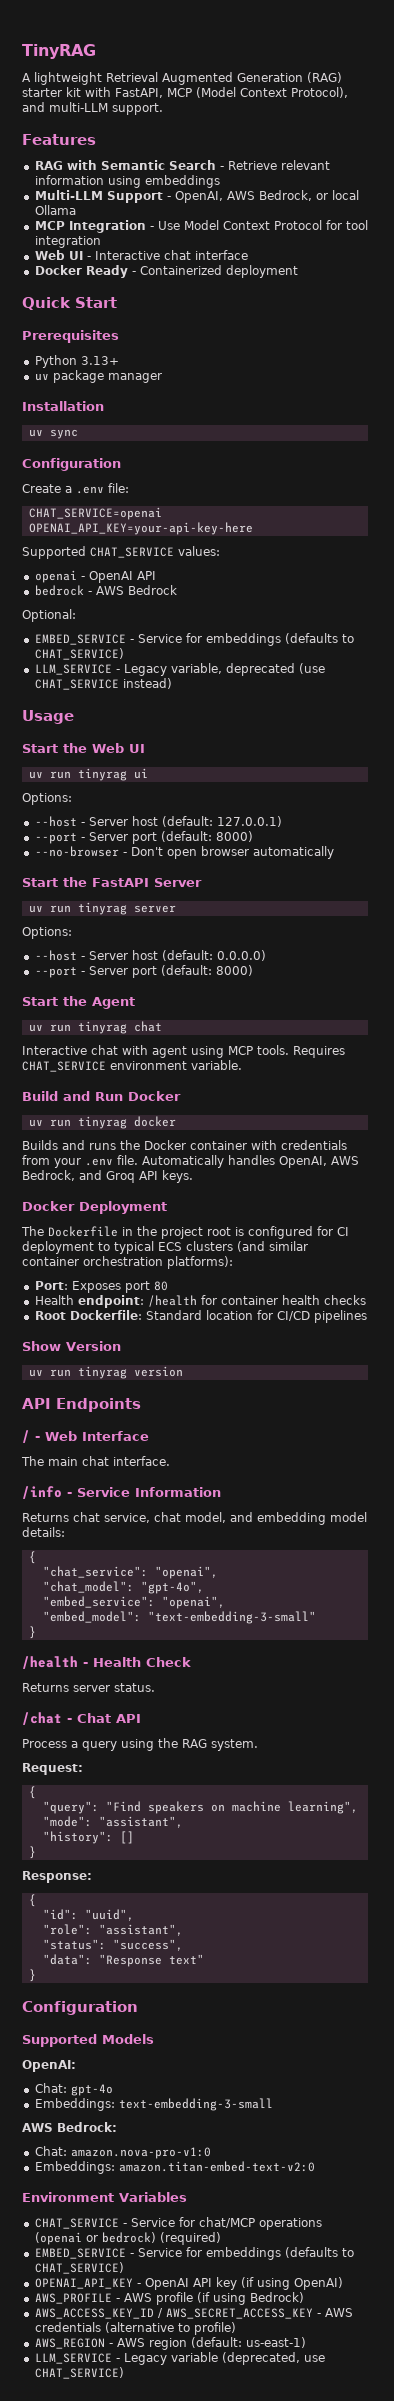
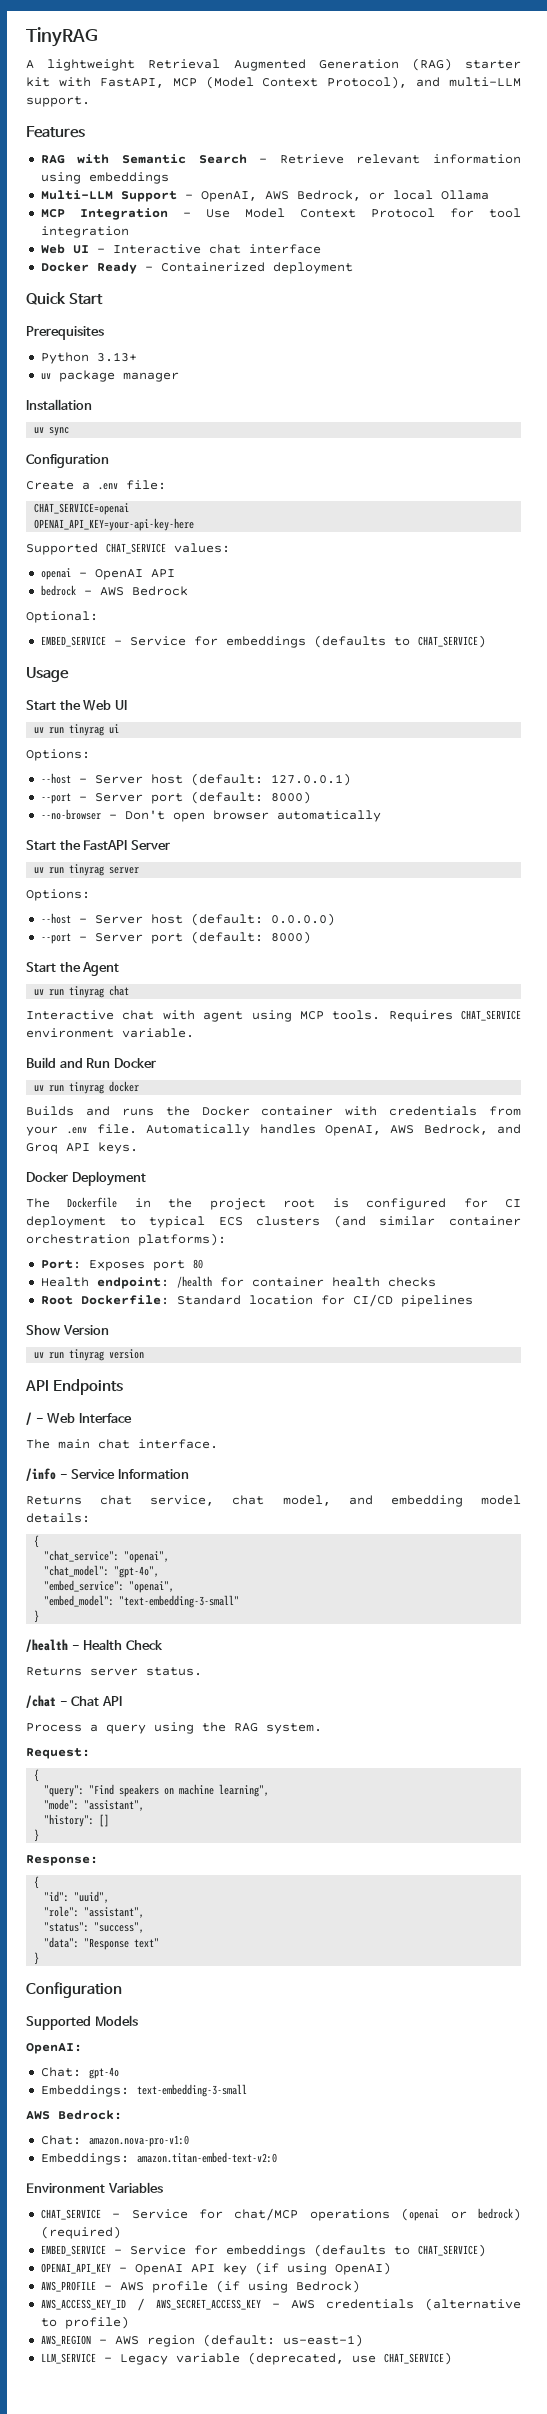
[34,663,325,676] [34,678,172,690] // LLM_SERVICE - Legacy variable, deprecated (use CHAT_SERVICE instead) -> (486, 641) none

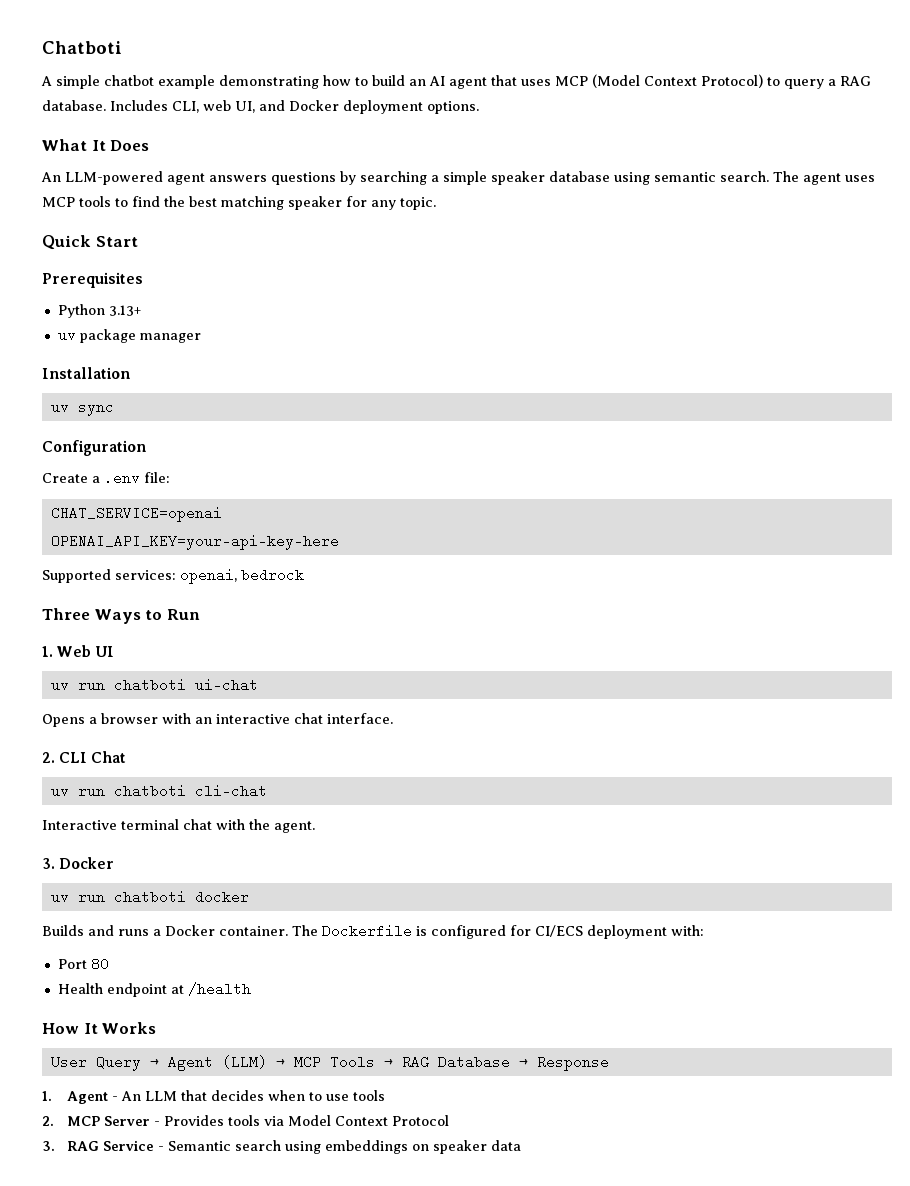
[26,27,98,47] TinyRAG -> [42,41,122,54] Chatboti
[47,58,521,71] [26,76,521,89] [26,96,90,107] [26,126,85,138] [40,154,521,164] [40,172,169,184] [40,190,489,202] [40,208,521,220] [40,226,129,238] [40,244,321,254] [40,262,353,274] lightweight Retrieval Augmented Generation (RAG) starter kit with FastAPI, MCP (Model Context Protocol), and multi-LLM support. // Features // RAG with Semantic Search - Retrieve relevant information using embeddings // Multi-LLM Support - OpenAI, AWS Bedrock, or local Ollama // MCP Integration - Use Model Context Protocol for tool integration // Web UI - Interactive chat interface // Docker Ready - Containerized deployment -> [56,74,871,89] [42,100,479,114] [42,139,150,151] [41,171,875,185] [42,196,436,210] simple chatbot example demonstrating how to build an AI agent that uses MCP (Model Context Protocol) to query a RAG database. Includes CLI, web UI, and Docker deployment options. // What It Does // An LLM-powered agent answers questions by searching a simple speaker database using semantic search. The agent uses MCP tools to find the best matching speaker for any topic.
[106,543,230,554] [40,568,175,580] [40,585,188,596] [26,611,98,623] [40,635,486,648] [26,667,69,682] [26,700,127,711] [34,724,120,736] [26,749,90,761] [40,773,351,786] [40,791,311,804] [40,809,381,822] [26,840,170,850] [34,864,140,876] [26,889,90,901] [40,913,335,926] [40,931,311,944] [26,962,120,976] [34,985,130,998] [26,1010,114,1020] CHAT_SERVICE values: // openai - OpenAI API // bedrock - AWS Bedrock // Optional: // EMBED_SERVICE - Service for embeddings (defaults to CHAT_SERVICE) // Usage // Start the Web UI // uv run tinyrag ui // Options: // --host - Server host (default: 127.0.0.1) // --port - Server port (default: 8000) // --no-browser - Don't open browser automatically // Start the FastAPI Server // uv run tinyrag server // Options: // --host - Server host (default: 0.0.0.0) // --port - Server port (default: 8000) // Start the Agent // uv run tinyrag chat // Interactive -> [115,568,304,584] [42,608,200,624] [42,645,115,657] [50,678,258,692] [42,713,393,727] [42,751,127,763] [50,784,267,798] [42,819,179,830] services: openai, bedrock // Three Ways to Run // 1. Web UI // uv run chatboti ui-chat // Opens a browser with an interactive chat interface. // 2. CLI Chat // uv run chatboti cli-chat // Interactive terminal
[203,1010,521,1022] [26,1028,194,1038] [26,1057,111,1068] agent using MCP tools. Requires CHAT_SERVICE environment variable. // Build and Run -> [249,819,315,833] [42,858,55,869] the agent. // 3.
[69,1082,105,1094] tinyrag -> [113,890,186,904] chatboti
[165,1106,521,1116] [26,1124,521,1136] [26,1142,138,1154] [26,1171,146,1186] [26,1197,521,1210] [26,1215,521,1228] [26,1233,226,1246] [40,1260,185,1271] the Docker container with credentials from your .env file. Automatically handles OpenAI, AWS Bedrock, and Groq API keys. // Docker Deployment // The Dockerfile in the project root is configured for CI deployment to typical ECS clusters (and similar container orchestration platforms): // Port: Exposes port -> [153,924,704,939] [57,959,87,969] a Docker container. The Dockerfile is configured for CI/ECS deployment with: // Port
[96,1276,436,1289] [40,1294,473,1307] [26,1325,109,1336] [34,1349,145,1361] [25,1379,124,1395] [26,1412,132,1425] [26,1439,218,1449] [26,1468,189,1481] [26,1495,521,1507] [26,1513,90,1523] [34,1535,40,1548] [44,1550,170,1563] [44,1565,160,1578] [44,1580,175,1593] [44,1595,240,1608] [34,1610,40,1623] [26,1639,163,1652] [26,1667,202,1676] [26,1695,122,1708] [26,1722,322,1734] [26,1748,90,1759] [34,1769,40,1782] [44,1784,270,1797] [44,1799,145,1811] [44,1814,110,1827] [34,1829,40,1842] [26,1855,98,1866] [34,1876,40,1889] [44,1891,110,1903] [44,1906,145,1918] [44,1922,145,1933] [44,1937,160,1950] [34,1952,40,1965] [26,1982,122,1998] [26,2015,138,2030] [26,2043,82,2054] [40,2067,119,2079] [40,2084,247,2097] [26,2110,122,2120] [40,2135,189,2147] [40,2152,277,2165] [26,2182,163,2193] [40,2208,521,2221] [40,2226,121,2239] [40,2244,486,2257] [40,2262,391,2275] [40,2280,360,2293] [40,2298,521,2311] [40,2316,129,2329] [40,2334,363,2347] [40,2352,452,2365] endpoint: /health for container health checks // Root Dockerfile: Standard location for CI/CD pipelines // Show Version // uv run tinyrag version // API Endpoints // / - Web Interface // The main chat interface. // /info - Service Information // Returns chat service, chat model, and embedding model details: // { // "chat_service": "openai", // "chat_model": "gpt-4o", // "embed_service": "openai", // "embed_model": "text-embedding-3-small" // } // /health - Health Check // Returns server status. // /chat - Chat API // Process a query using the RAG system. // Request: // { // "query": "Find speakers on machine learning", // "mode": "assistant", // "history": [] // } // Response: // { // "id": "uuid", // "role": "assistant", // "status": "success", // "data": "Response text" // } // Configuration // Supported Models // OpenAI: // Chat: gpt-4o // Embeddings: text-embedding-3-small // AWS Bedrock: // Chat: amazon.nova-pro-v1:0 // Embeddings: amazon.titan-embed-text-v2:0 // Environment Variables // CHAT_SERVICE - Service for chat/MCP operations (openai or bedrock) (required) // EMBED_SERVICE - Service for embeddings (defaults to CHAT_SERVICE) // OPENAI_API_KEY - OpenAI API key (if using OpenAI) // AWS_PROFILE - AWS profile (if using Bedrock) // AWS_ACCESS_KEY_ID / AWS_SECRET_ACCESS_KEY - AWS credentials (alternative to profile) // AWS_REGION - AWS region (default: us-east-1) // LLM_SERVICE - Legacy variable (deprecated, use CHAT_SERVICE) -> [106,982,251,997] [42,1022,157,1034] [50,1055,609,1071] [42,1090,386,1104] [42,1115,450,1126] [42,1140,522,1154] endpoint at /health // How It Works // User Query → Agent (LLM) → MCP Tools → RAG Database → Response // 1. Agent - An LLM that decides when to use tools // 2. MCP Server - Provides tools via Model Context Protocol // 3. RAG Service - Semantic search using embeddings on speaker data

